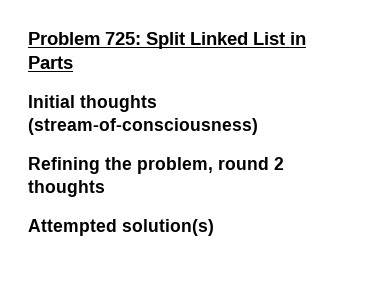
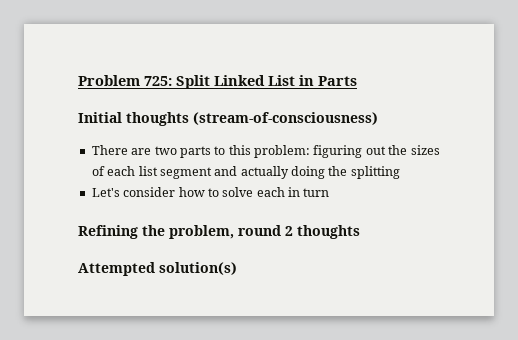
(258, 126) none -> [91,145,440,158] [91,166,400,179] [91,187,330,197] // There are two parts to this problem: figuring out the sizes of each list segment and actually doing the splitting // Let's consider how to solve each in turn

